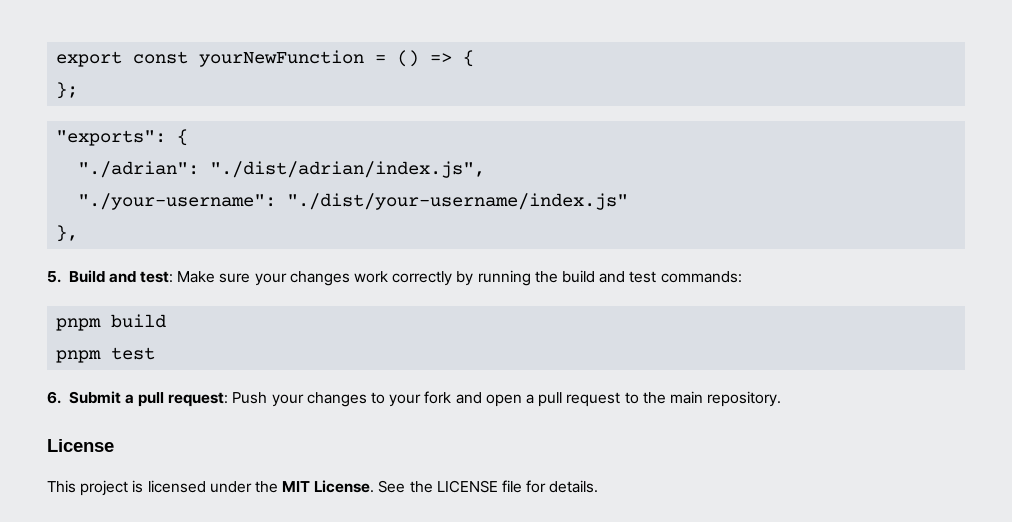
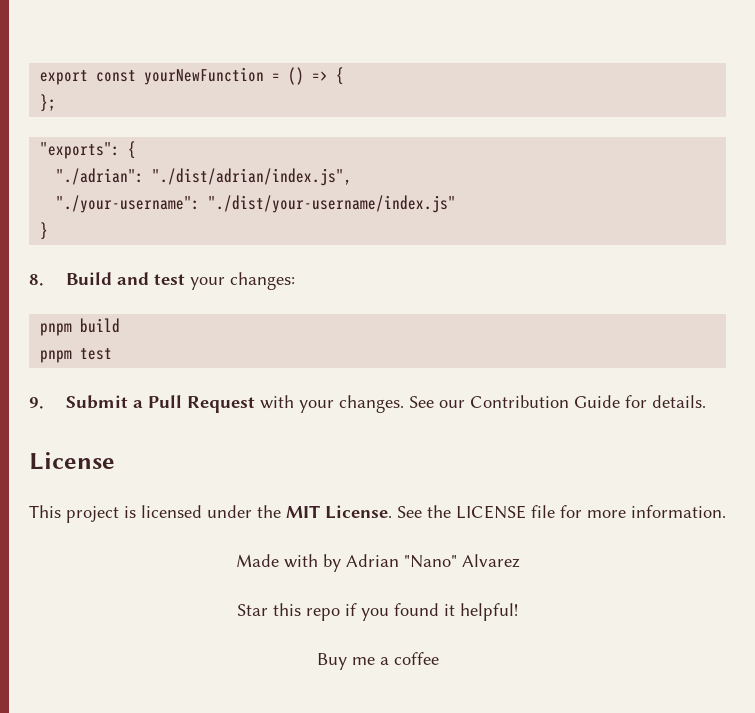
[56,225,79,242] [47,270,742,286] }, // 5. Build and test: Make sure your changes work correctly by running the build and test commands: -> [40,222,49,240] [29,272,295,290] } // 8. Build and test your changes:
[47,391,61,404] 6. -> [29,397,44,409] 9.
[138,391,782,407] pull request: Push your changes to your fork and open a pull request to the main repository. -> [147,395,706,413] Pull Request with your changes. See our Contribution Guide for details.
[549,480,599,493] details. -> [587,505,726,518] [235,554,520,572] [237,603,518,621] [316,652,439,670] more information. // Made with by Adrian "Nano" Alvarez // Star this repo if you found it helpful! // Buy me a coffee

